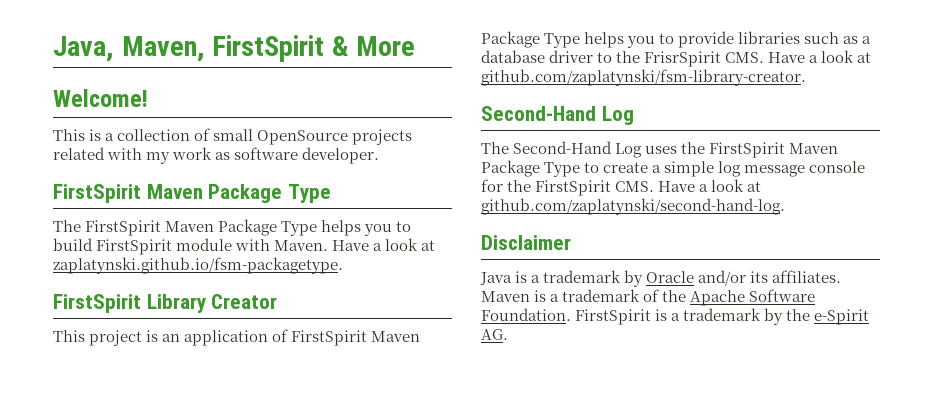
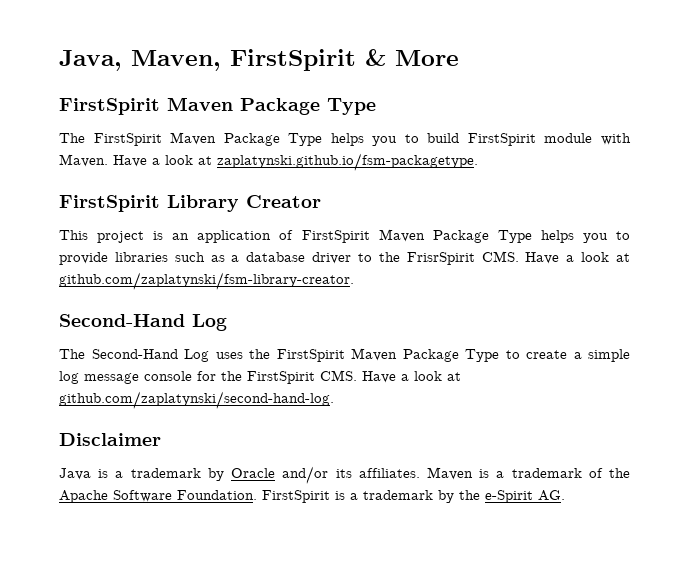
[53,89,148,107] [53,128,413,145] [53,147,380,164] // Welcome! // This is a collection of small OpenSource projects related with my work as software developer. -> (459, 58) none

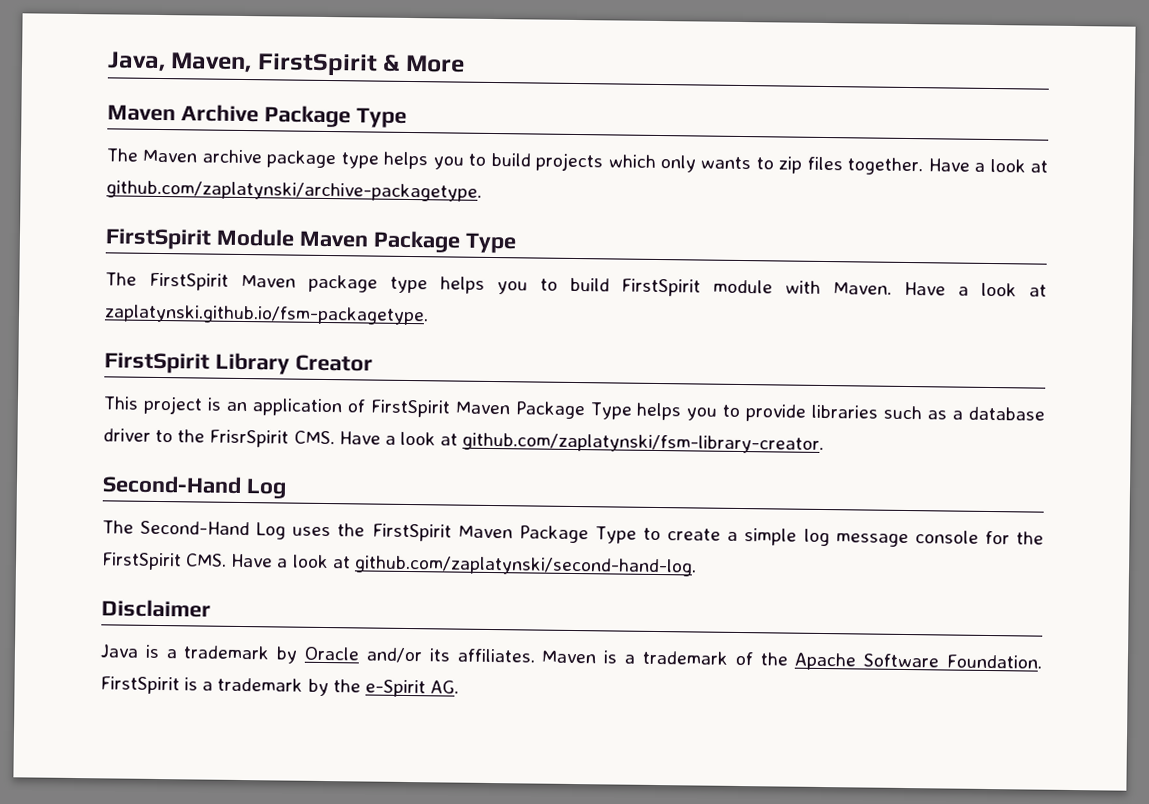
[59,98,160,115] // FirstSpirit -> [107,104,407,128] [106,148,1048,176] [106,180,482,202] [105,228,295,250] // Maven Archive Package Type // The Maven archive package type helps you to build projects which only wants to zip files together. Have a look at github.com/zaplatynski/archive-packagetype. // FirstSpirit Module
[223,133,323,146] Package Type -> [307,274,428,294] package type

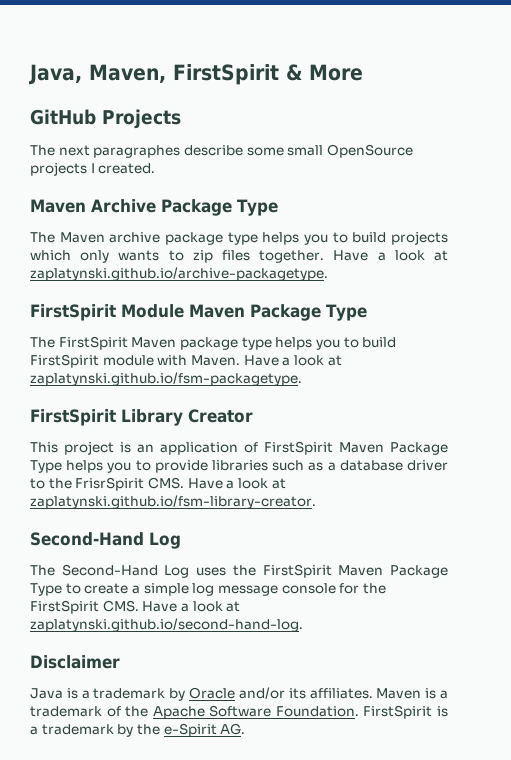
(465, 63) none -> [30,109,181,129] [30,144,413,158] [30,162,156,176] // GitHub Projects // The next paragraphes describe some small OpenSource projects I created.
[106,180,482,202] github.com/zaplatynski/archive-packagetype. -> [30,267,328,281] zaplatynski.github.io/archive-packagetype.
[462,432,825,455] github.com/zaplatynski/fsm-library-creator. -> [30,495,316,509] zaplatynski.github.io/fsm-library-creator.
[353,555,697,577] github.com/zaplatynski/second-hand-log. -> [30,618,303,632] zaplatynski.github.io/second-hand-log.

